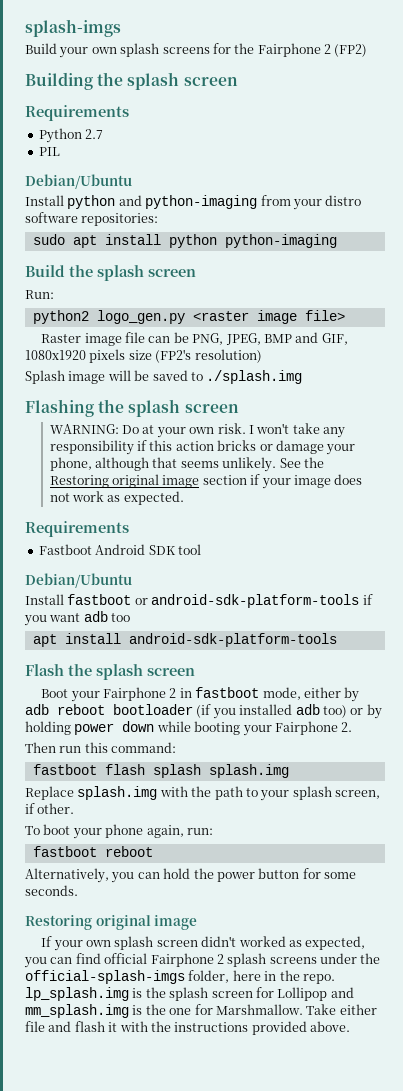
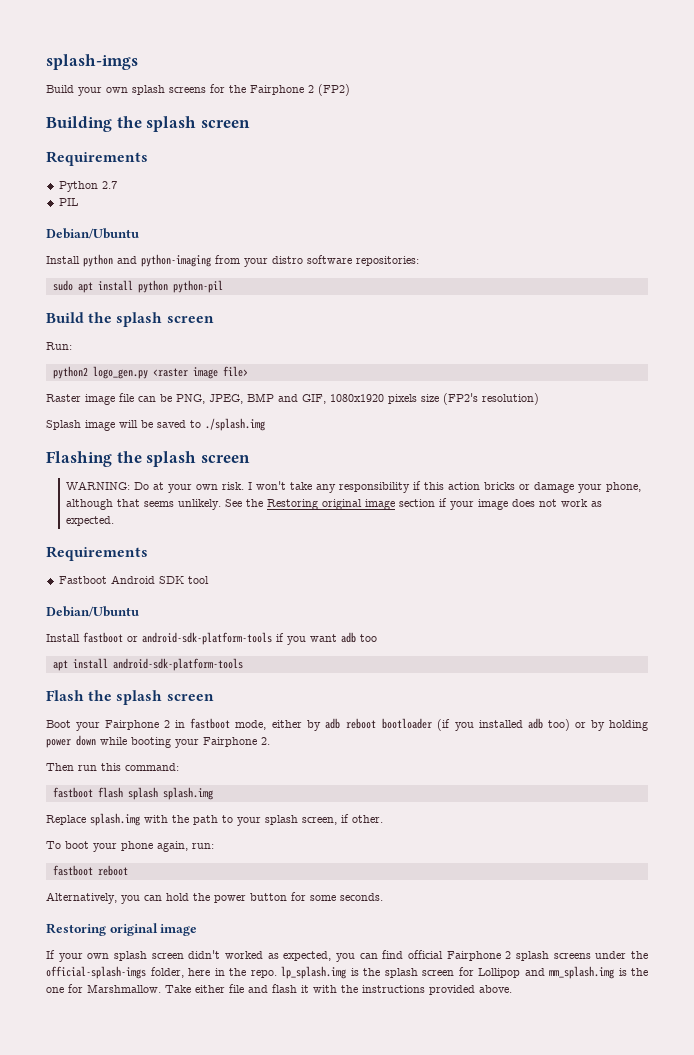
[224,234,337,248] python-imaging -> [172,280,223,293] python-pil

